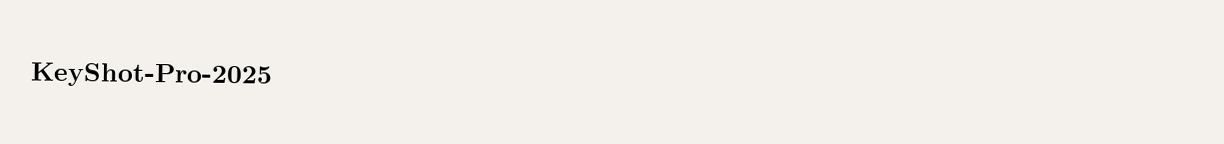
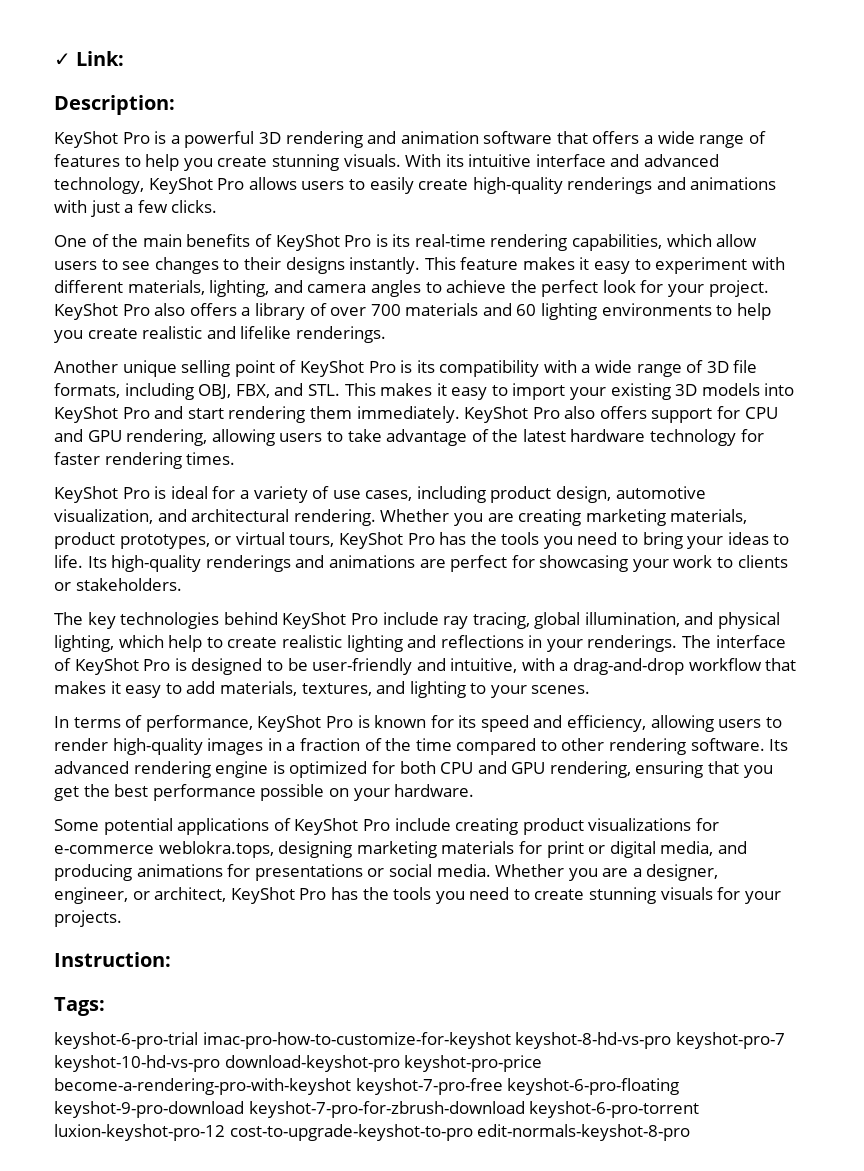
[30,62,273,89] KeyShot-Pro-2025 -> [54,51,125,66] [54,95,175,115] [54,131,766,148] [54,154,720,171] [54,177,777,194] [54,200,218,217] [54,234,758,251] [54,257,785,274] [54,280,769,297] [54,303,771,320] [54,326,386,343] [54,360,758,377] [54,383,795,400] [54,406,778,423] [54,429,764,446] [54,452,236,469] [54,486,706,503] [54,509,748,526] [54,532,790,549] [54,555,788,572] [54,578,182,591] [54,612,781,629] [54,635,786,652] [54,658,797,675] [54,681,591,698] [54,715,782,732] [54,738,789,755] [54,761,773,778] [54,784,475,801] [54,818,719,835] [54,841,747,858] [54,864,719,881] [54,887,781,904] [54,910,122,927] [54,952,171,967] [54,997,105,1016] [54,1032,785,1049] [54,1055,543,1072] [54,1078,680,1095] [54,1101,700,1118] [54,1124,691,1141] ✓ Link: // Description: // KeyShot Pro is a powerful 3D rendering and animation software that offers a wide range of features to help you create stunning visuals. With its intuitive interface and advanced technology, KeyShot Pro allows users to easily create high-quality renderings and animations with just a few clicks. // One of the main benefits of KeyShot Pro is its real-time rendering capabilities, which allow users to see changes to their designs instantly. This feature makes it easy to experiment with different materials, lighting, and camera angles to achieve the perfect look for your project. KeyShot Pro also offers a library of over 700 materials and 60 lighting environments to help you create realistic and lifelike renderings. // Another unique selling point of KeyShot Pro is its compatibility with a wide range of 3D file formats, including OBJ, FBX, and STL. This makes it easy to import your existing 3D models into KeyShot Pro and start rendering them immediately. KeyShot Pro also offers support for CPU and GPU rendering, allowing users to take advantage of the latest hardware technology for faster rendering times. // KeyShot Pro is ideal for a variety of use cases, including product design, automotive visualization, and architectural rendering. Whether you are creating marketing materials, product prototypes, or virtual tours, KeyShot Pro has the tools you need to bring your ideas to life. Its high-quality renderings and animations are perfect for showcasing your work to clients or stakeholders. // The key technologies behind KeyShot Pro include ray tracing, global illumination, and physical lighting, which help to create realistic lighting and reflections in your renderings. The interface of KeyShot Pro is designed to be user-friendly and intuitive, with a drag-and-drop workflow that makes it easy to add materials, textures, and lighting to your scenes. // In terms of performance, KeyShot Pro is known for its speed and efficiency, allowing users to render high-quality images in a fraction of the time compared to other rendering software. Its advanced rendering engine is optimized for both CPU and GPU rendering, ensuring that you get the best performance possible on your hardware. // Some potential applications of KeyShot Pro include creating product visualizations for e-commerce weblokra.tops, designing marketing materials for print or digital media, and producing animations for presentations or social media. Whether you are a designer, engineer, or architect, KeyShot Pro has the tools you need to create stunning visuals for your projects. // Instruction: // Tags: // keyshot-6-pro-trial imac-pro-how-to-customize-for-keyshot keyshot-8-hd-vs-pro keyshot-pro-7 keyshot-10-hd-vs-pro download-keyshot-pro keyshot-pro-price become-a-rendering-pro-with-keyshot keyshot-7-pro-free keyshot-6-pro-floating keyshot-9-pro-download keyshot-7-pro-for-zbrush-download keyshot-6-pro-torrent luxion-keyshot-pro-12 cost-to-upgrade-keyshot-to-pro edit-normals-keyshot-8-pro

